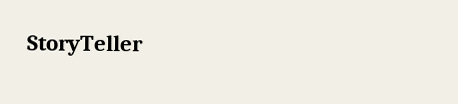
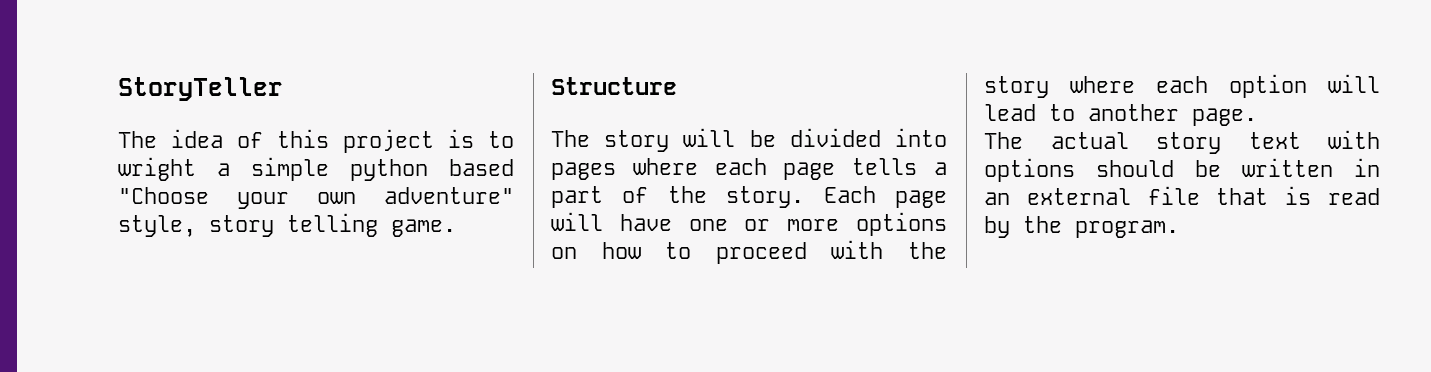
(144, 45) none -> [118,129,514,153] [118,157,514,181] [118,187,514,209] [118,213,456,237] [551,77,677,95] [551,128,947,152] [551,158,947,180] [551,186,947,208] [551,212,947,236] [551,240,947,264] [984,74,1380,98] [984,104,1257,126] [984,130,1380,154] [984,158,1380,182] [984,186,1380,205] [984,216,1179,238] // The idea of this project is to wright a simple python based "Choose your own adventure" style, story telling game. // Structure // The story will be divided into pages where each page tells a part of the story. Each page will have one or more options on how to proceed with the story where each option will lead to another page. // The actual story text with options should be written in an external file that is read by the program.

